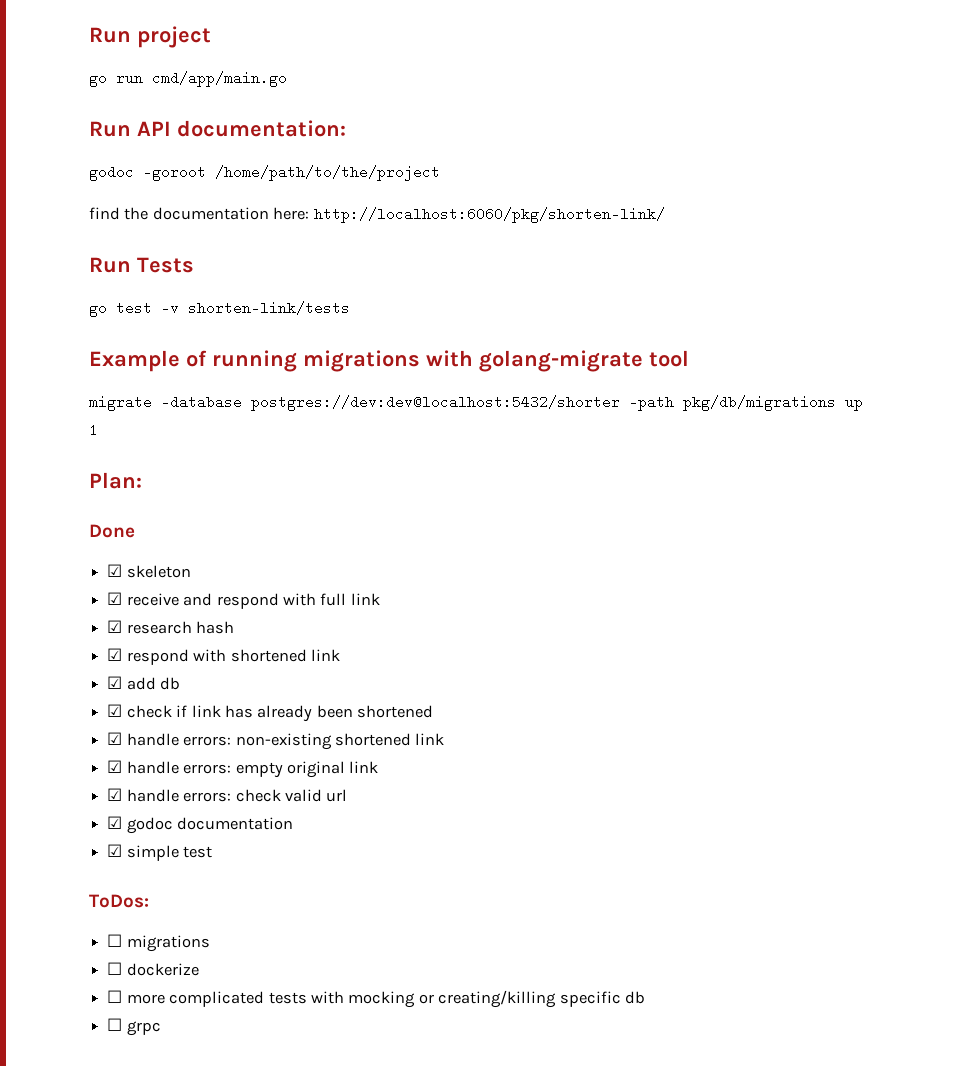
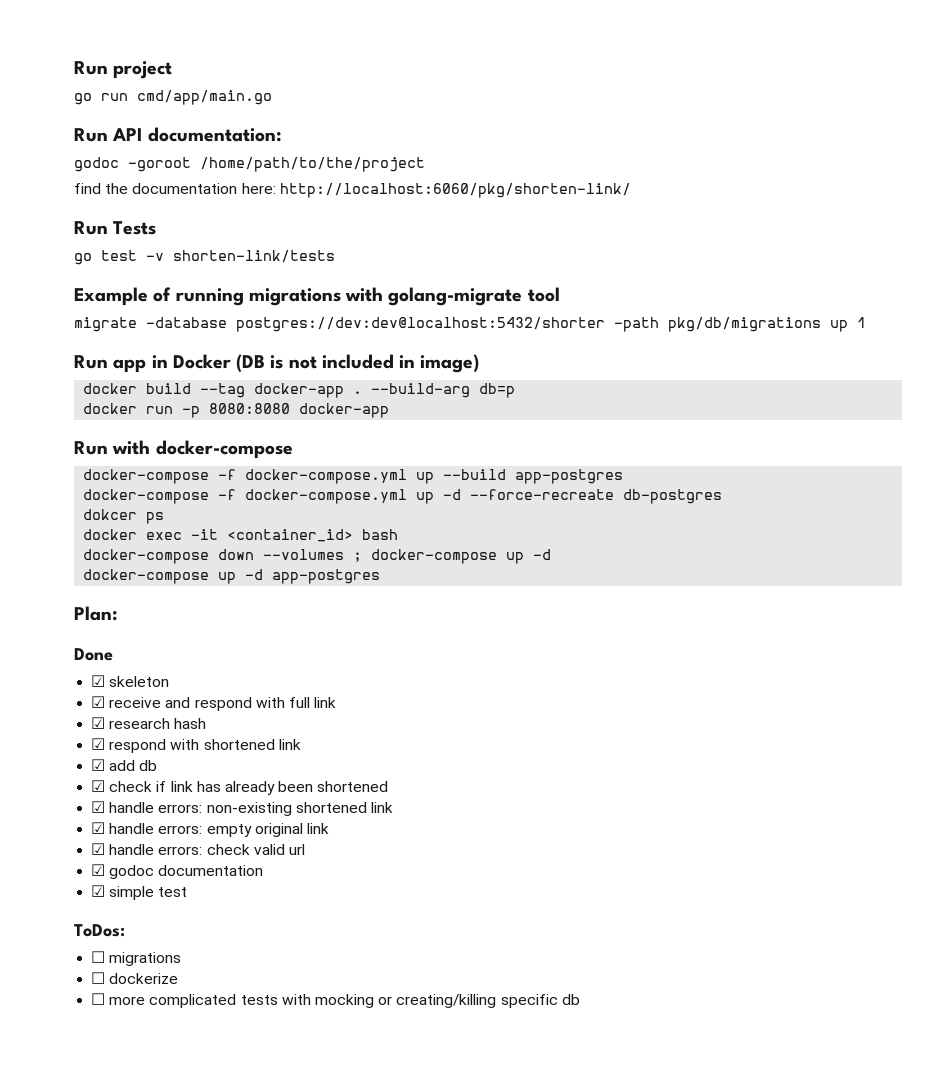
(98, 430) none -> [74,354,480,373] [83,383,516,398] [83,403,390,418] [74,440,293,459] [83,469,624,484] [83,489,723,504] [83,509,165,524] [83,529,399,542] [83,549,552,564] [83,569,381,584] // Run app in Docker (DB is not included in image) // docker build --tag docker-app . --build-arg db=p // docker run -p 8080:8080 docker-app // Run with docker-compose // docker-compose -f docker-compose.yml up --build app-postgres // docker-compose -f docker-compose.yml up -d --force-recreate db-postgres // dokcer ps // docker exec -it <container_id> bash // docker-compose down --volumes ; docker-compose up -d // docker-compose up -d app-postgres
[107,1018,161,1036] // ☐ grpc -> (580, 999) none

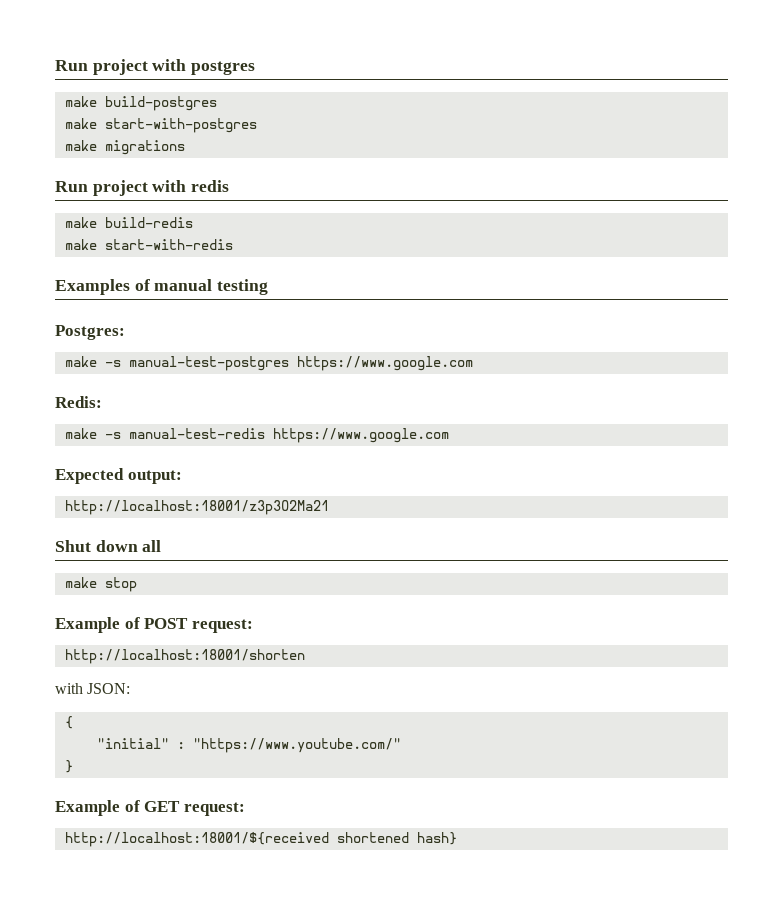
[74,61,173,79] [74,90,272,105] [74,127,282,142] [74,157,425,172] [74,183,631,198] [74,221,157,235] [74,250,335,265] [74,287,560,306] [74,317,866,332] [74,354,480,373] [83,383,516,398] [83,403,390,418] [74,440,293,459] [83,469,624,484] [83,489,723,504] [83,509,165,524] [83,529,399,542] [83,549,552,564] [83,569,381,584] [74,606,118,621] [74,648,113,661] [91,675,170,687] [91,696,337,711] [91,717,207,729] [91,738,301,753] [91,759,158,771] [91,780,389,795] [91,801,393,816] [91,822,329,837] [91,843,305,855] [91,864,264,879] [91,885,188,900] [74,924,125,937] [91,951,182,966] [91,972,179,984] [91,993,580,1008] Run project // go run cmd/app/main.go // Run API documentation: // godoc -goroot /home/path/to/the/project // find the documentation here: http://localhost:6060/pkg/shorten-link/ // Run Tests // go test -v shorten-link/tests // Example of running migrations with golang-migrate tool // migrate -database postgres://dev:dev@localhost:5432/shorter -path pkg/db/migrations up 1 // Run app in Docker (DB is not included in image) // docker build --tag docker-app . --build-arg db=p // docker run -p 8080:8080 docker-app // Run with docker-compose // docker-compose -f docker-compose.yml up --build app-postgres // docker-compose -f docker-compose.yml up -d --force-recreate db-postgres // dokcer ps // docker exec -it <container_id> bash // docker-compose down --volumes ; docker-compose up -d // docker-compose up -d app-postgres // Plan: // Done // ☑ skeleton // ☑ receive and respond with full link // ☑ research hash // ☑ respond with shortened link // ☑ add db // ☑ check if link has already been shortened // ☑ handle errors: non-existing shortened link // ☑ handle errors: empty original link // ☑ handle errors: check valid url // ☑ godoc documentation // ☑ simple test // ToDos: // ☐ migrations // ☐ dockerize // ☐ more complicated tests with mocking or creating/killing specific db -> [55,59,256,75] [64,96,217,111] [64,118,257,133] [64,140,185,155] [55,180,230,196] [64,217,193,228] [64,239,233,250] [55,279,269,295] [55,325,125,340] [64,356,473,371] [55,396,102,408] [64,428,449,443] [55,468,182,484] [64,500,329,515] [55,540,162,552] [64,577,137,592] [55,617,253,633] [64,649,305,664] [55,683,131,694] [64,716,73,729] [96,738,401,753] [64,760,73,773] [55,800,245,816] [64,832,457,847] Run project with postgres // make build-postgres // make start-with-postgres // make migrations // Run project with redis // make build-redis // make start-with-redis // Examples of manual testing // Postgres: // make -s manual-test-postgres https://www.google.com // Redis: // make -s manual-test-redis https://www.google.com // Expected output: // http://localhost:18001/z3p3O2Ma21 // Shut down all // make stop // Example of POST request: // http://localhost:18001/shorten // with JSON: // { // "initial" : "https://www.youtube.com/" // } // Example of GET request: // http://localhost:18001/${received shortened hash}

